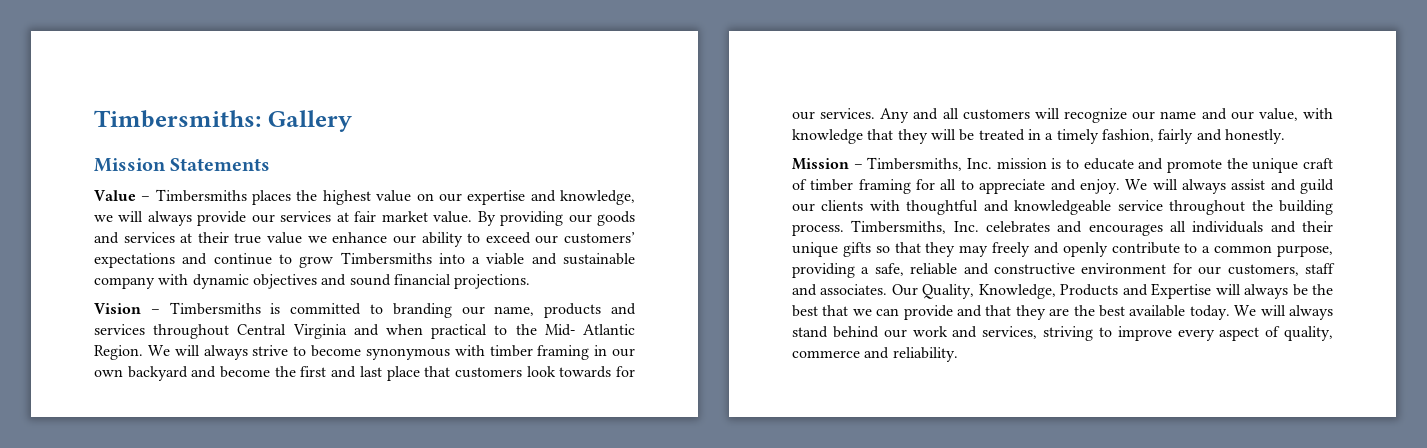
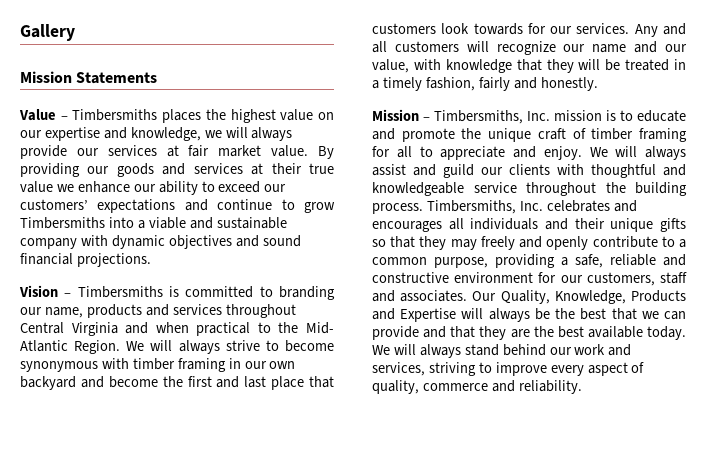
[94,110,261,128] Timbersmiths: -> (20, 32) none

